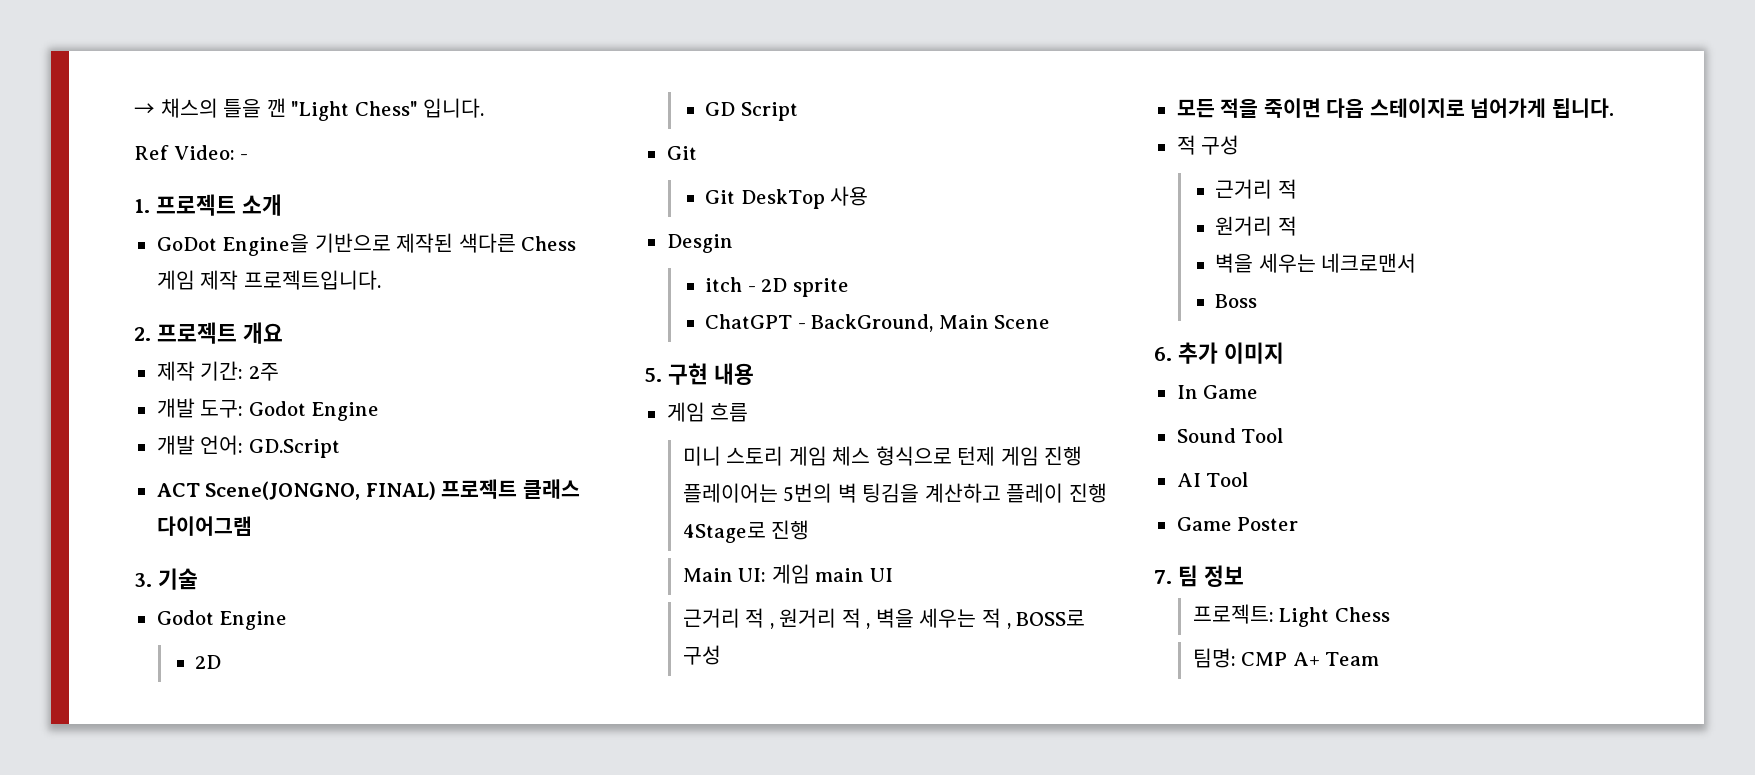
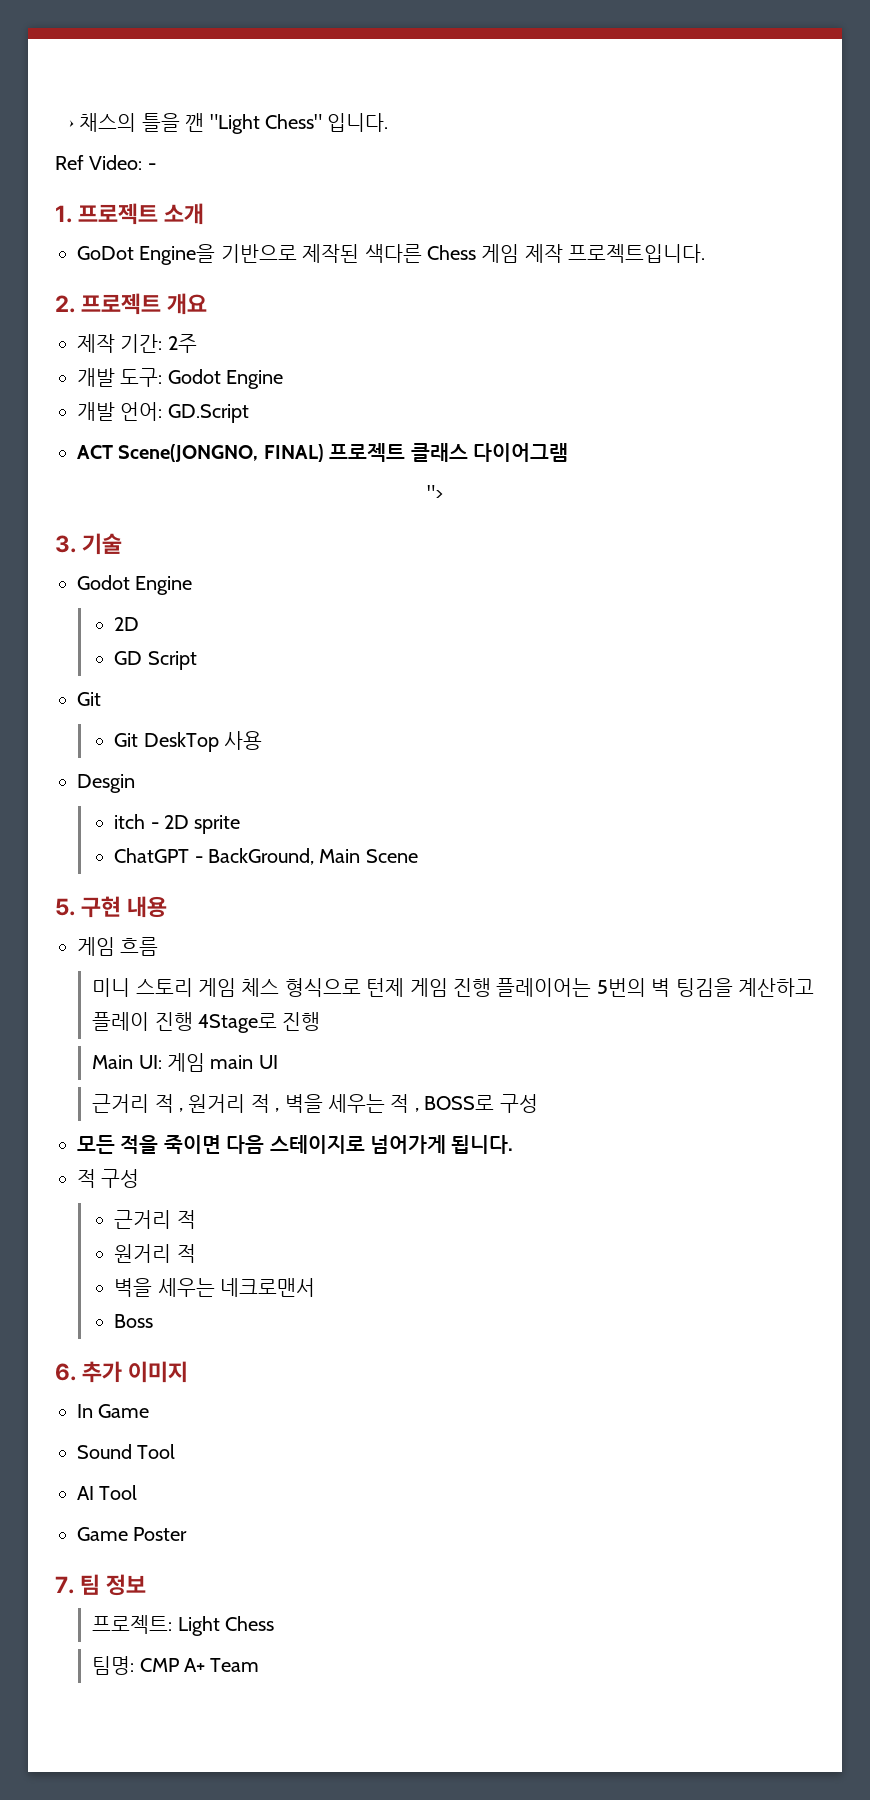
(252, 526) none -> [427,485,443,500] // ">

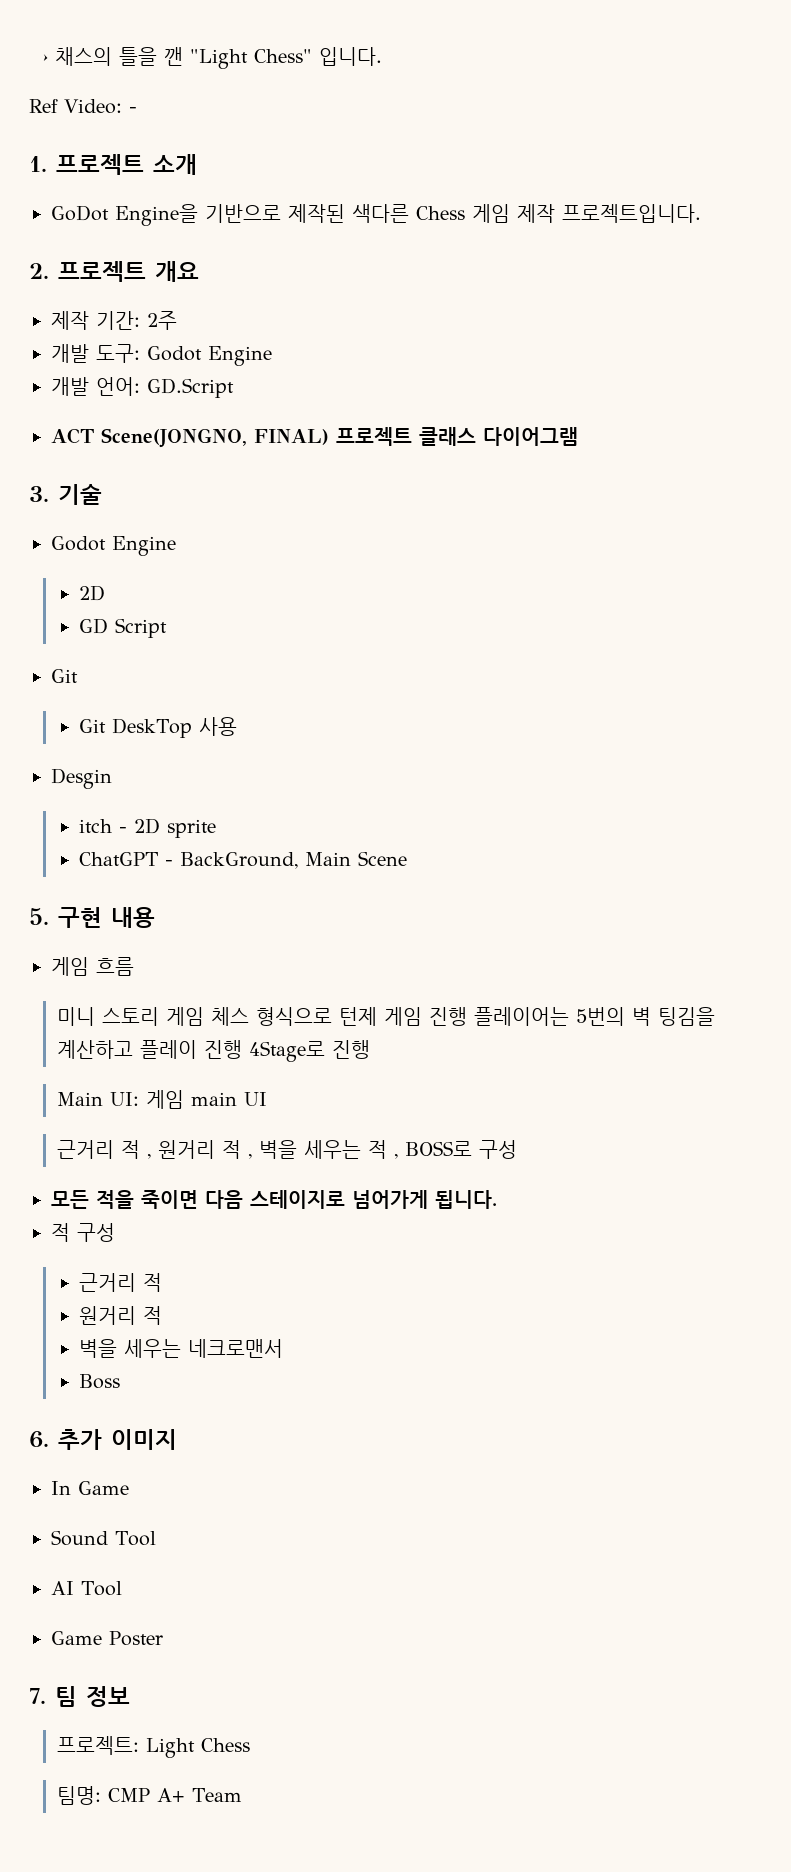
[427,485,443,500] // "> -> (579, 436) none

